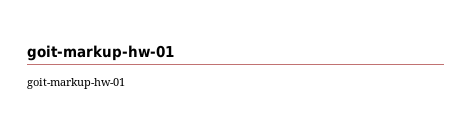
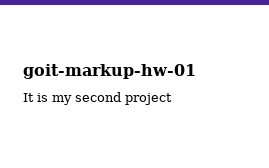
[27,78,125,89] goit-markup-hw-01 -> [23,92,172,105] It is my second project

